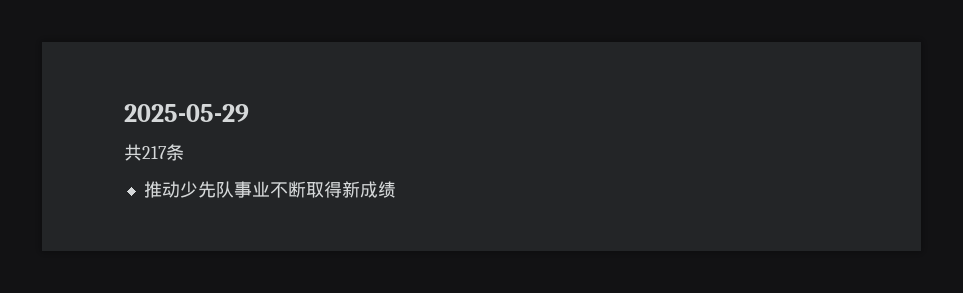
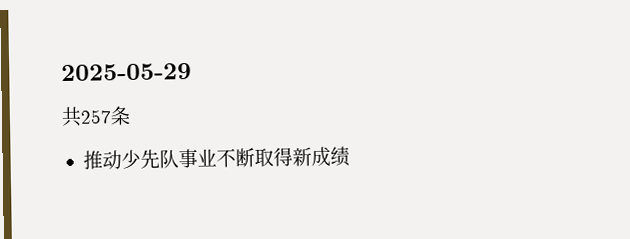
[142,146,167,159] 217 -> [80,109,112,124] 257

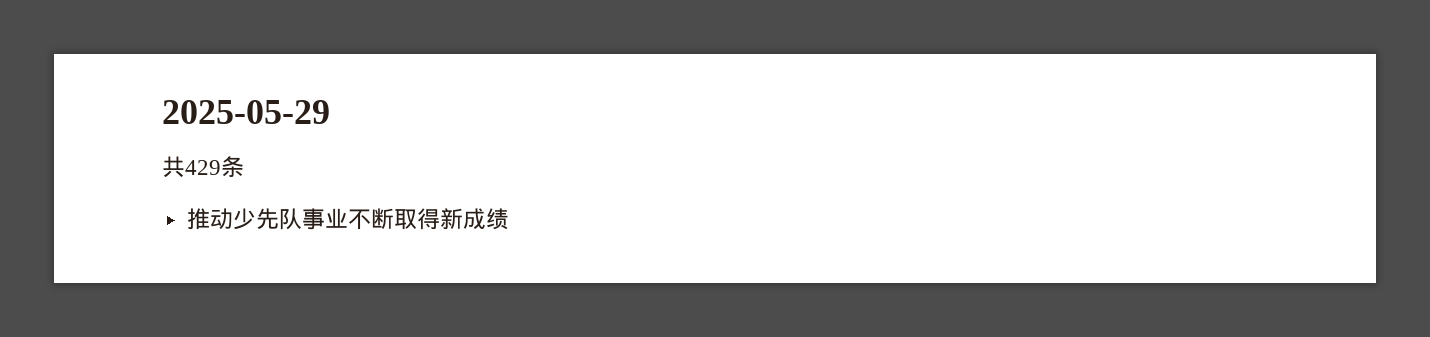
[80,109,112,124] 257 -> [185,160,221,175] 429

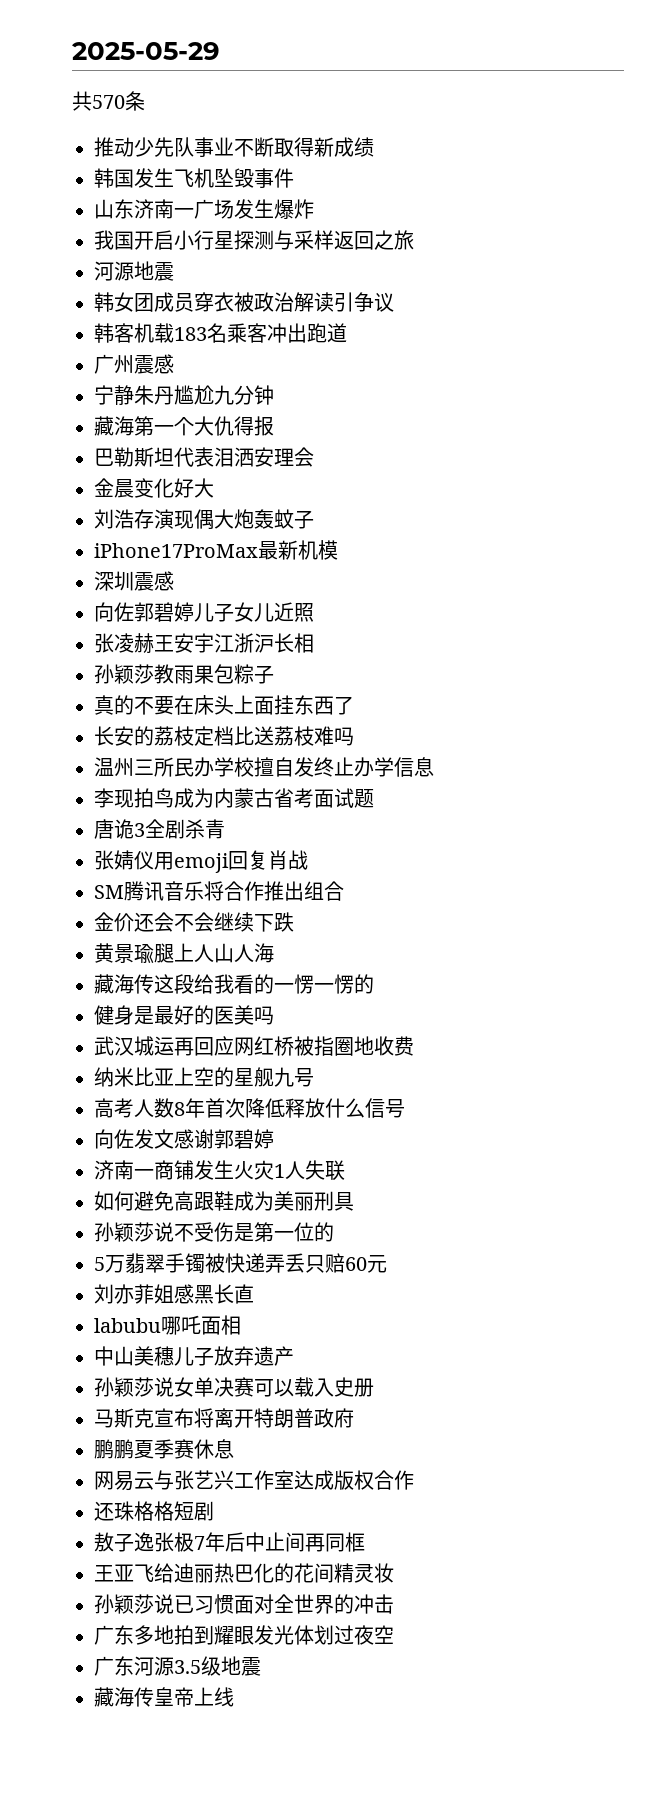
[185,160,221,175] 429 -> [92,95,125,109] 570
(510, 219) none -> [94,168,294,188] [94,199,314,220] [94,230,414,250] [94,261,174,281] [94,292,394,312] [94,323,347,343] [94,354,174,374] [94,385,274,405] [94,416,274,436] [94,447,314,467] [94,478,214,498] [94,509,314,530] [94,540,338,560] [94,571,174,591] [94,602,314,622] [94,633,314,653] [94,664,274,684] [94,695,354,715] [94,726,354,746] [94,757,434,777] [94,788,374,808] [94,819,225,839] [94,850,308,873] [94,881,344,901] [94,912,294,932] [94,943,274,963] [94,974,374,994] [94,1005,274,1025] [94,1036,414,1056] [94,1067,314,1087] [94,1098,405,1118] [94,1129,274,1149] [94,1160,345,1181] [94,1191,354,1211] [94,1222,334,1242] [94,1253,387,1274] [94,1284,254,1304] [94,1315,241,1335] [94,1346,294,1366] [94,1377,374,1397] [94,1408,354,1428] [94,1439,234,1459] [94,1470,414,1491] [94,1501,214,1521] [94,1532,365,1552] [94,1563,394,1583] [94,1594,394,1614] [94,1625,394,1645] [94,1656,261,1676] [94,1687,234,1707] // 韩国发生飞机坠毁事件 // 山东济南一广场发生爆炸 // 我国开启小行星探测与采样返回之旅 // 河源地震 // 韩女团成员穿衣被政治解读引争议 // 韩客机载183名乘客冲出跑道 // 广州震感 // 宁静朱丹尴尬九分钟 // 藏海第一个大仇得报 // 巴勒斯坦代表泪洒安理会 // 金晨变化好大 // 刘浩存演现偶大炮轰蚊子 // iPhone17ProMax最新机模 // 深圳震感 // 向佐郭碧婷儿子女儿近照 // 张凌赫王安宇江浙沪长相 // 孙颖莎教雨果包粽子 // 真的不要在床头上面挂东西了 // 长安的荔枝定档比送荔枝难吗 // 温州三所民办学校擅自发终止办学信息 // 李现拍鸟成为内蒙古省考面试题 // 唐诡3全剧杀青 // 张婧仪用emoji回复肖战 // SM腾讯音乐将合作推出组合 // 金价还会不会继续下跌 // 黄景瑜腿上人山人海 // 藏海传这段给我看的一愣一愣的 // 健身是最好的医美吗 // 武汉城运再回应网红桥被指圈地收费 // 纳米比亚上空的星舰九号 // 高考人数8年首次降低释放什么信号 // 向佐发文感谢郭碧婷 // 济南一商铺发生火灾1人失联 // 如何避免高跟鞋成为美丽刑具 // 孙颖莎说不受伤是第一位的 // 5万翡翠手镯被快递弄丢只赔60元 // 刘亦菲姐感黑长直 // labubu哪吒面相 // 中山美穗儿子放弃遗产 // 孙颖莎说女单决赛可以载入史册 // 马斯克宣布将离开特朗普政府 // 鹏鹏夏季赛休息 // 网易云与张艺兴工作室达成版权合作 // 还珠格格短剧 // 敖子逸张极7年后中止间再同框 // 王亚飞给迪丽热巴化的花间精灵妆 // 孙颖莎说已习惯面对全世界的冲击 // 广东多地拍到耀眼发光体划过夜空 // 广东河源3.5级地震 // 藏海传皇帝上线

